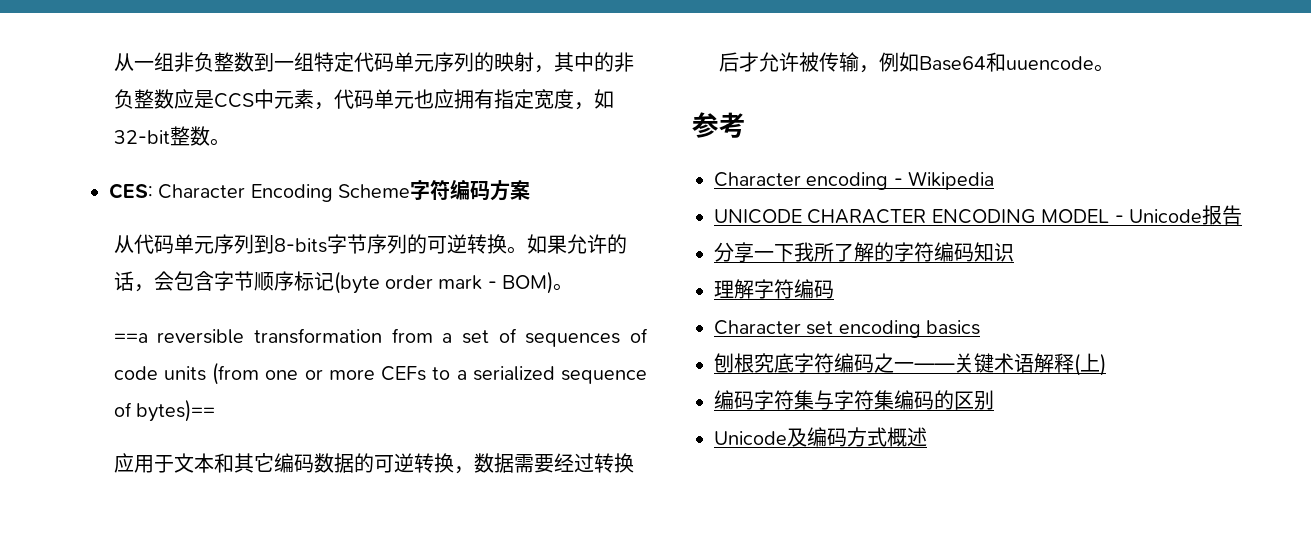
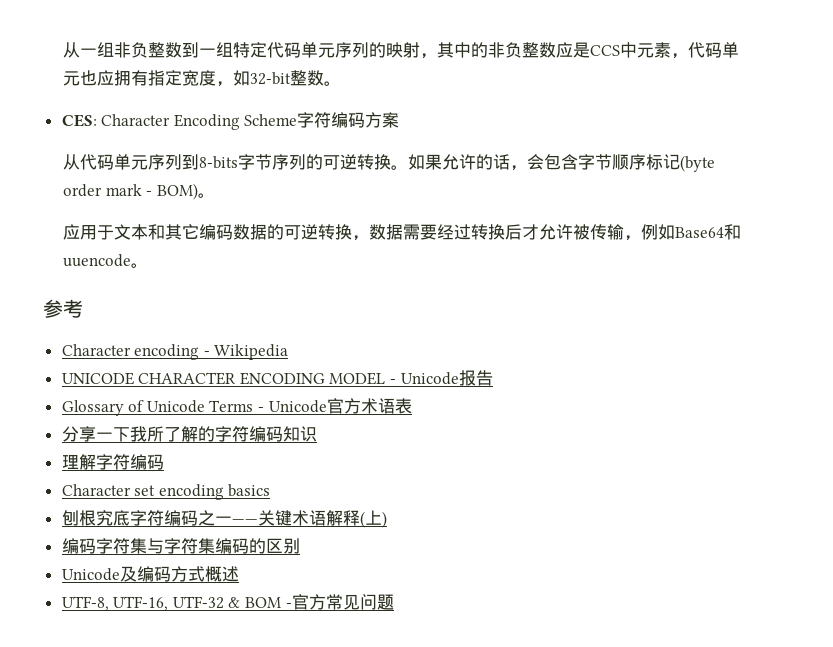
[113,328,649,347] [113,362,647,385] [113,399,215,422] // ==a reversible transformation from a set of sequences of code units (from one or more CEFs to a serialized sequence of bytes)== -> (215, 195) none
(1242, 215) none -> [61,398,412,416] // Glossary of Unicode Terms - Unicode官方术语表
(927, 437) none -> [61,594,394,611] // UTF-8, UTF-16, UTF-32 & BOM -官方常见问题

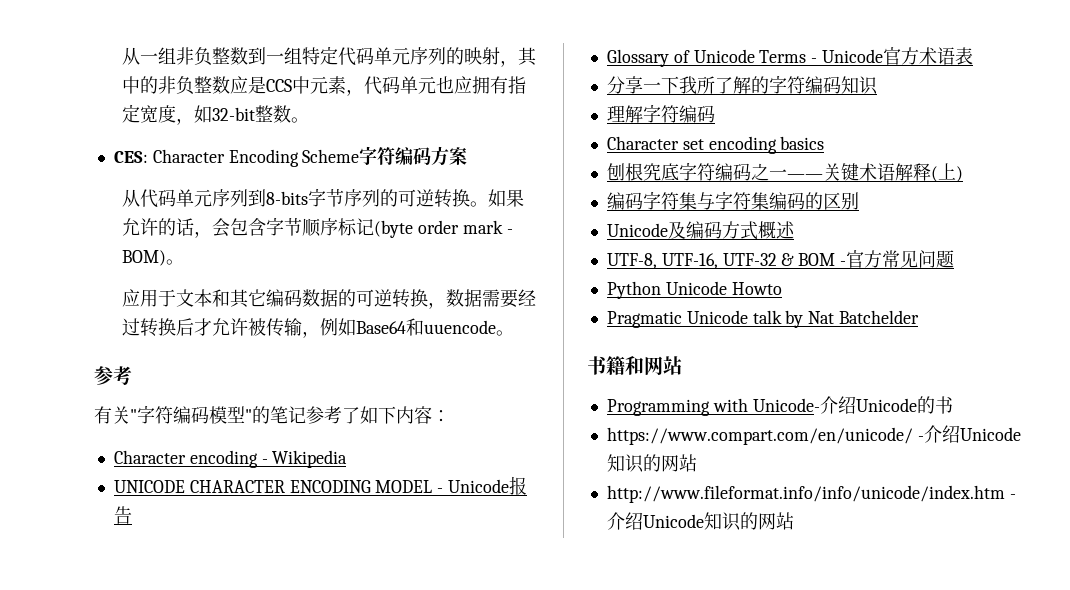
(83, 308) none -> [94,405,450,424] // 有关"字符编码模型"的笔记参考了如下内容：
(394, 602) none -> [606,281,782,299] [606,310,920,328] [587,356,682,375] [606,396,953,416] [606,425,1021,445] [606,454,697,473] [606,485,1016,503] [606,512,794,531] // Python Unicode Howto // Pragmatic Unicode talk by Nat Batchelder // 书籍和网站 // Programming with Unicode-介绍Unicode的书 // https://www.compart.com/en/unicode/ -介绍Unicode知识的网站 // http://www.fileformat.info/info/unicode/index.htm -介绍Unicode知识的网站

